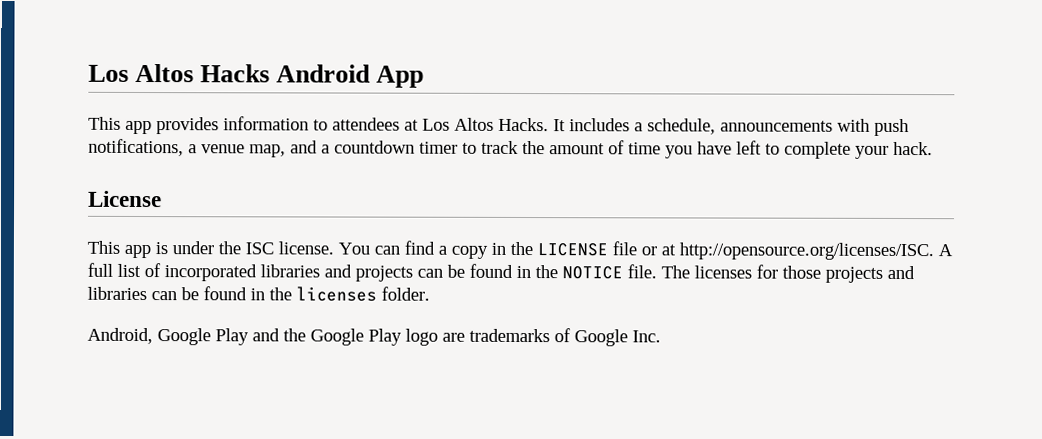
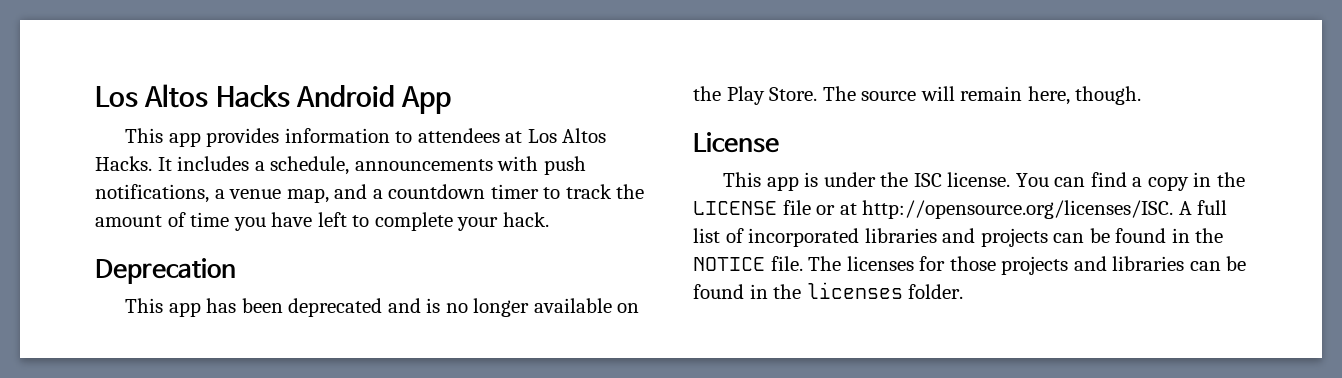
(933, 148) none -> [95,258,236,284] [125,298,640,317] [693,86,1142,105] // Deprecation // This app has been deprecated and is no longer available on the Play Store. The source will remain here, though.
[87,327,661,347] // Android, Google Play and the Google Play logo are trademarks of Google Inc. -> (964, 291) none

